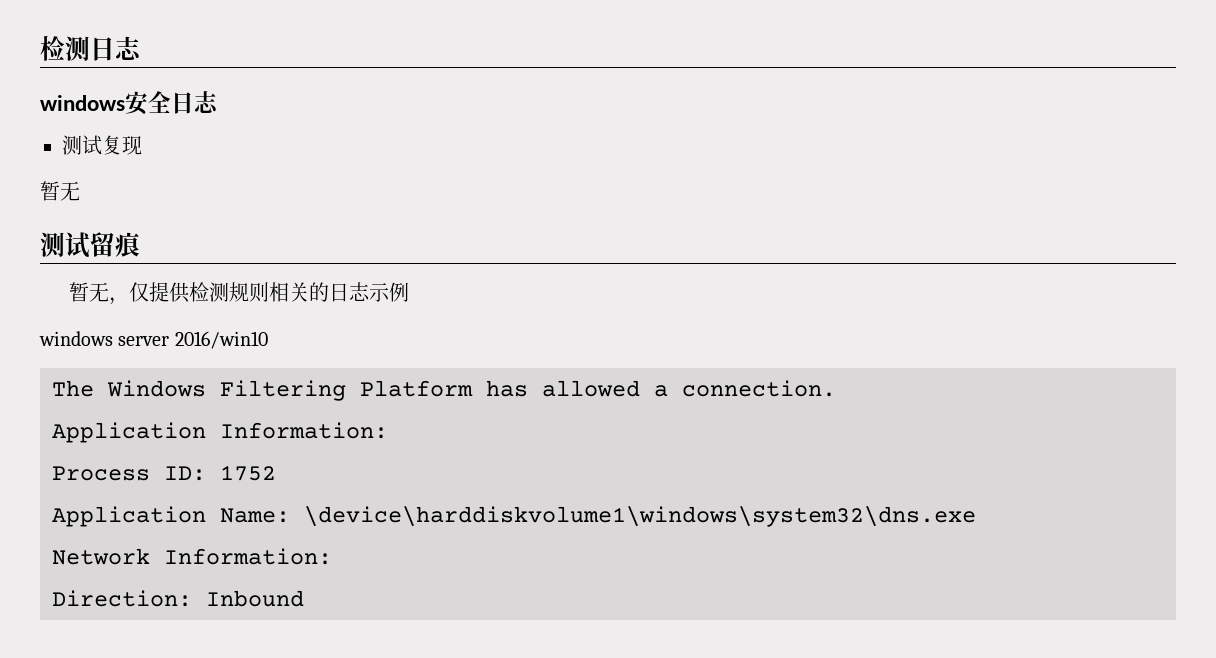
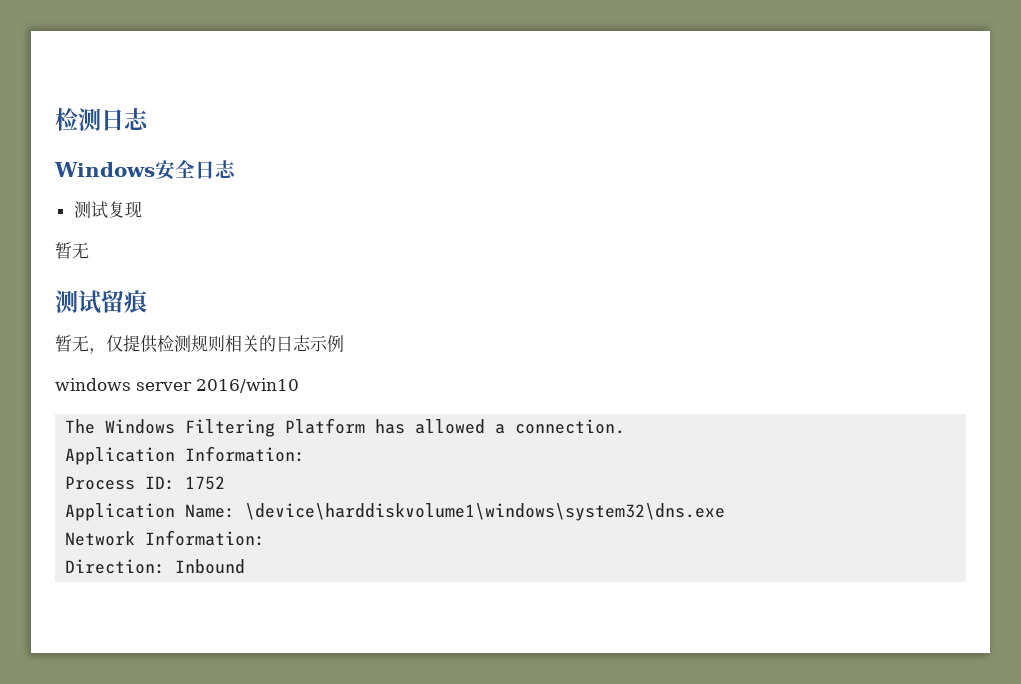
[40,95,125,111] windows -> [54,162,155,177] Windows

